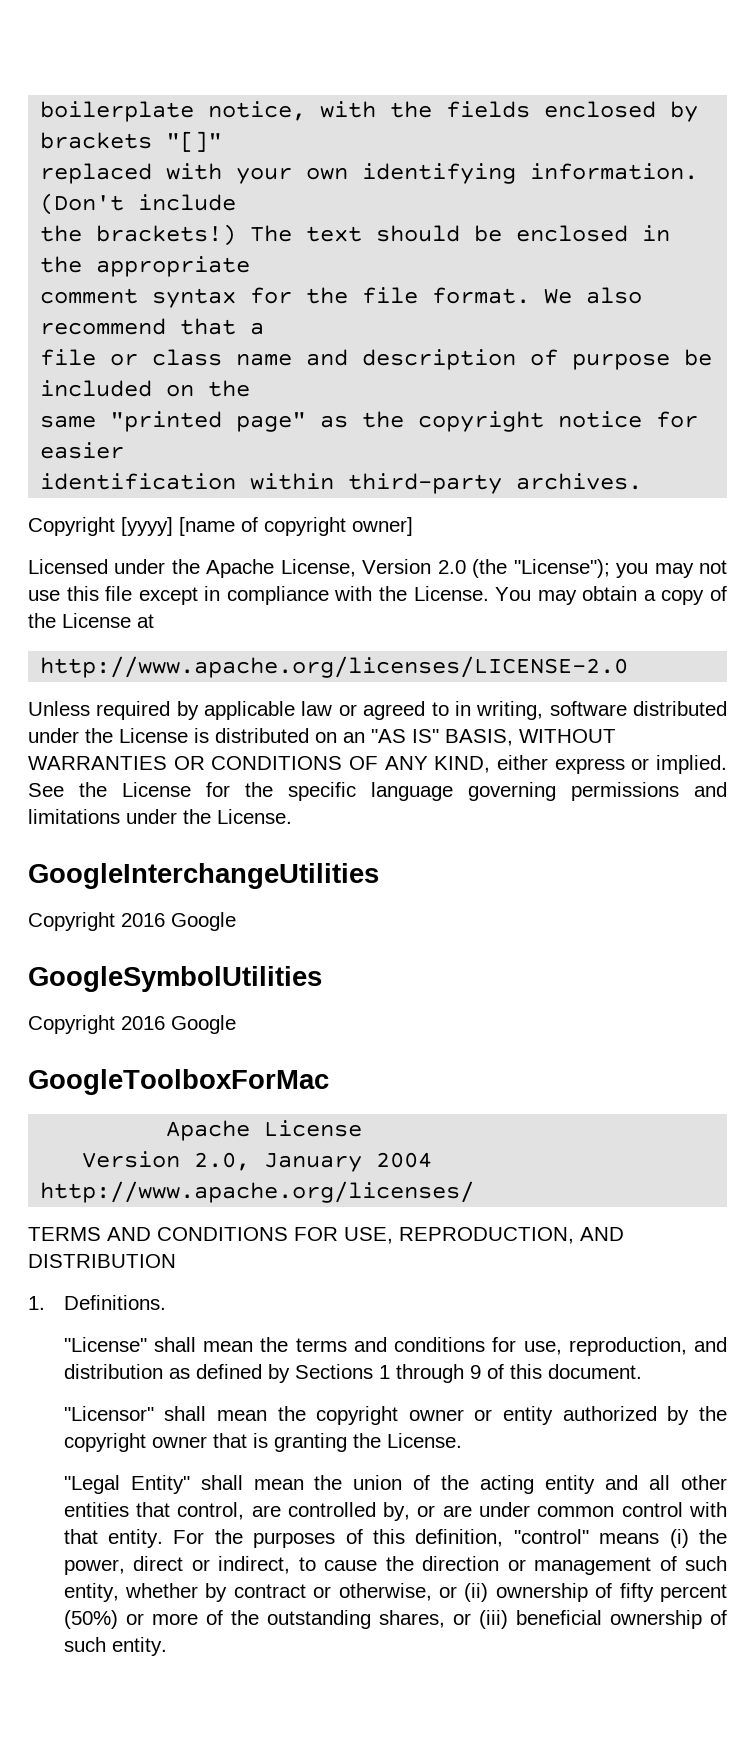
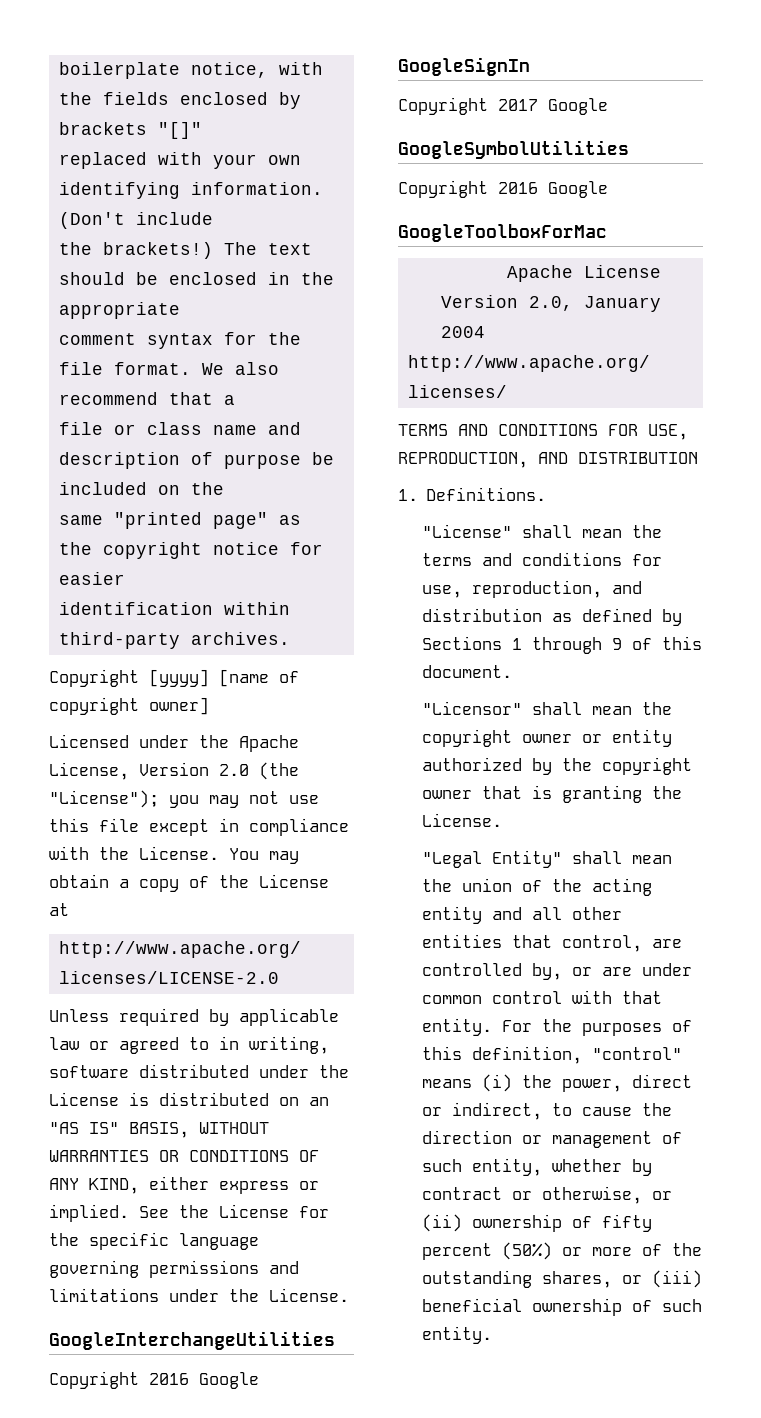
(236, 921) none -> [398,57,530,76] [398,97,608,115] // GoogleSignIn // Copyright 2017 Google

